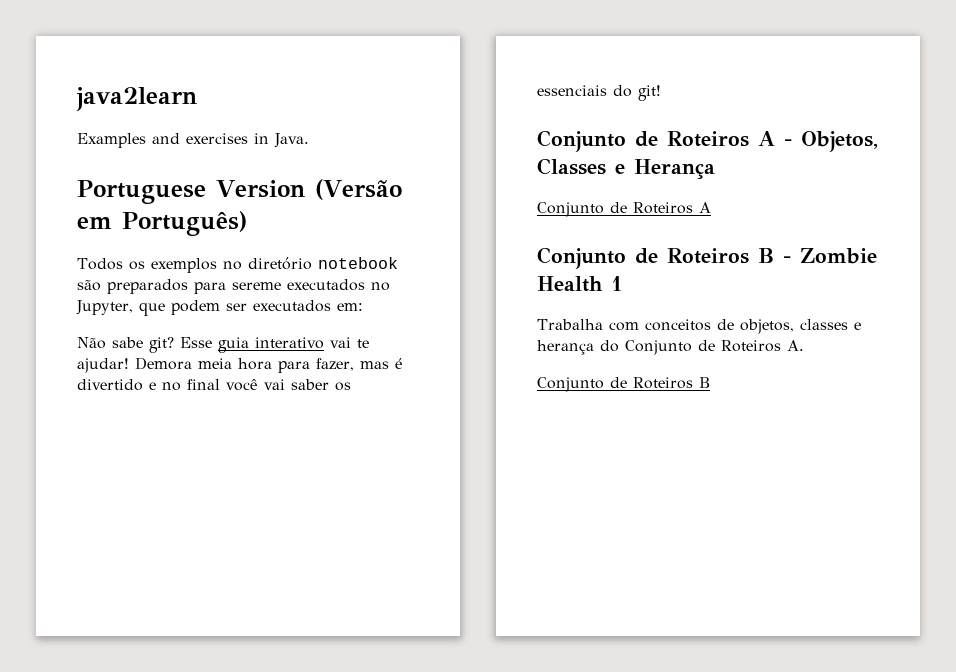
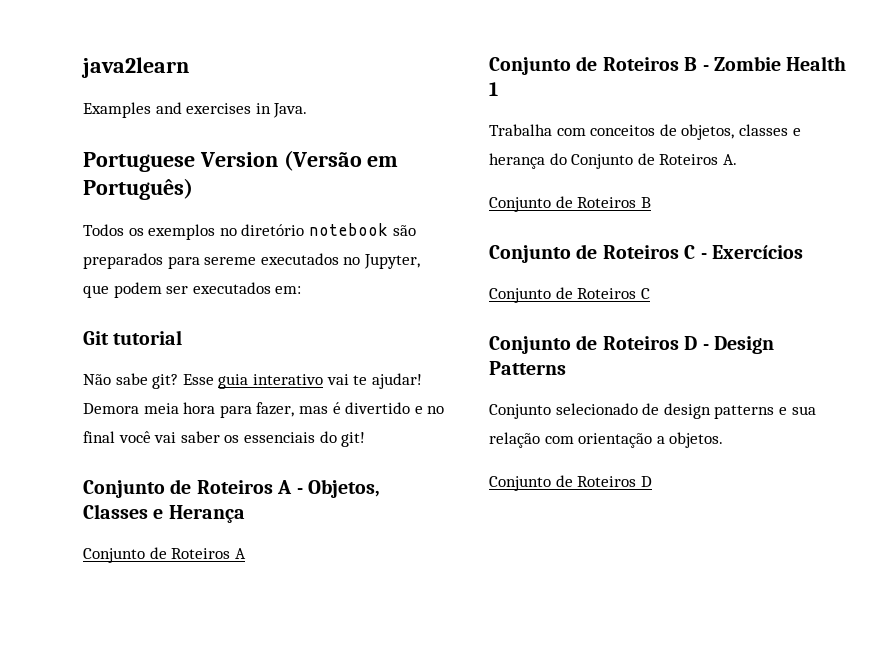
(363, 307) none -> [83,330,183,345] // Git tutorial
(710, 382) none -> [489,244,803,263] [489,287,650,303] [489,335,774,354] [489,361,566,375] [489,403,816,419] [489,432,724,448] [489,475,652,491] // Conjunto de Roteiros C - Exercícios // Conjunto de Roteiros C // Conjunto de Roteiros D - Design Patterns // Conjunto selecionado de design patterns e sua relação com orientação a objetos. // Conjunto de Roteiros D

